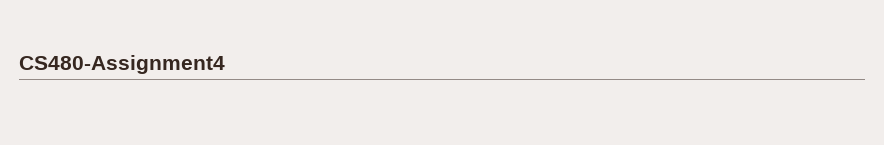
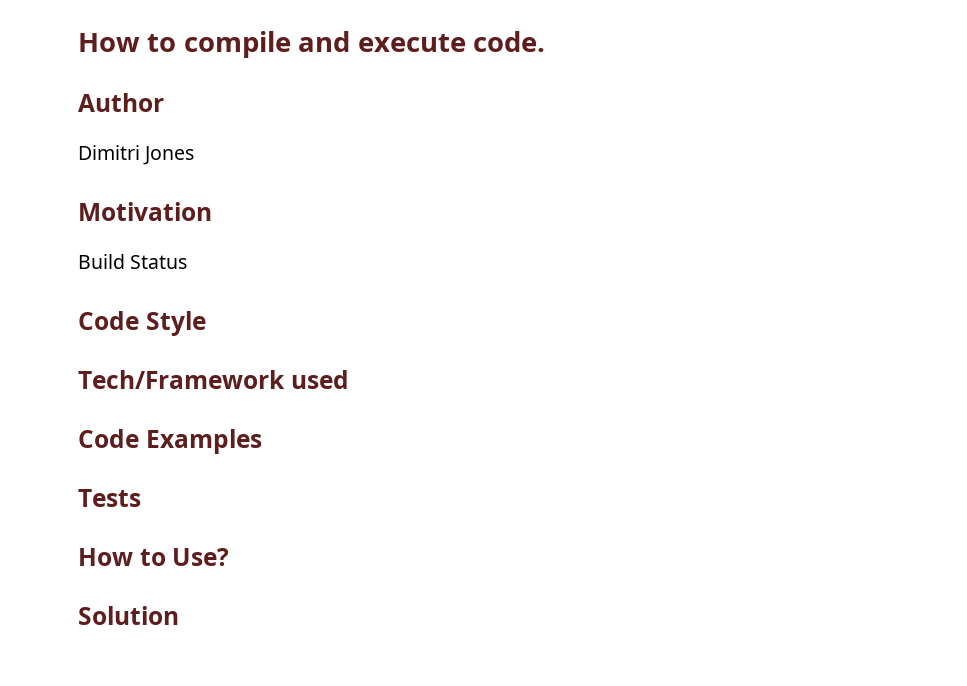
[19,55,225,74] CS480-Assignment4 -> [78,31,546,58] [78,93,164,112] [78,145,195,165] [78,202,212,221] [78,254,188,269] [78,311,206,336] [78,370,349,389] [78,429,262,454] [78,489,141,507] [78,548,230,566] [78,606,179,625] How to compile and execute code. // Author // Dimitri Jones // Motivation // Build Status // Code Style // Tech/Framework used // Code Examples // Tests // How to Use? // Solution

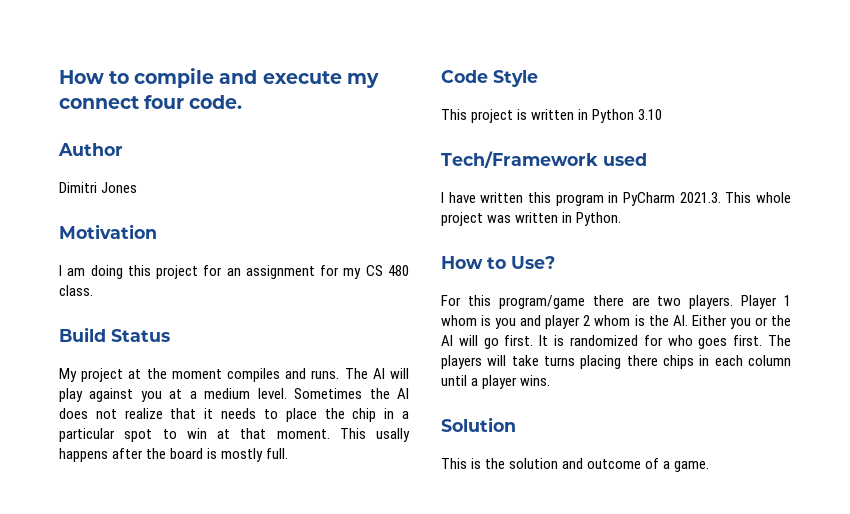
(466, 43) none -> [346,73,379,88] [59,95,185,109] my connect four
[78,254,188,269] [78,311,206,336] [78,370,349,389] [78,429,262,454] [78,489,141,507] [78,548,230,566] [78,606,179,625] Build Status // Code Style // Tech/Framework used // Code Examples // Tests // How to Use? // Solution -> [59,265,409,279] [59,285,93,296] [59,327,170,342] [59,368,409,382] [59,388,410,402] [59,408,409,422] [59,428,410,442] [59,448,289,462] [441,70,538,87] [441,109,663,123] [441,151,647,168] [441,192,791,206] [441,212,622,226] [441,256,555,269] [441,295,791,309] [441,315,791,329] [441,335,791,349] [441,355,791,369] [441,375,551,389] [441,417,516,432] [441,458,710,472] I am doing this project for an assignment for my CS 480 class. // Build Status // My project at the moment compiles and runs. The AI will play against you at a medium level. Sometimes the AI does not realize that it needs to place the chip in a particular spot to win at that moment. This usally happens after the board is mostly full. // Code Style // This project is written in Python 3.10 // Tech/Framework used // I have written this program in PyCharm 2021.3. This whole project was written in Python. // How to Use? // For this program/game there are two players. Player 1 whom is you and player 2 whom is the AI. Either you or the AI will go first. It is randomized for who goes first. The players will take turns placing there chips in each column until a player wins. // Solution // This is the solution and outcome of a game.

